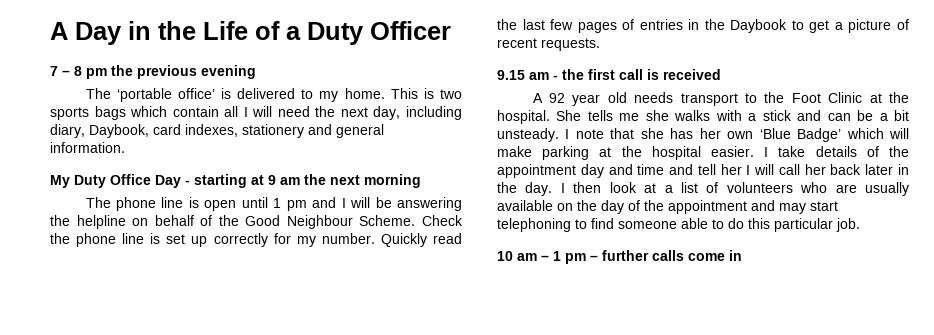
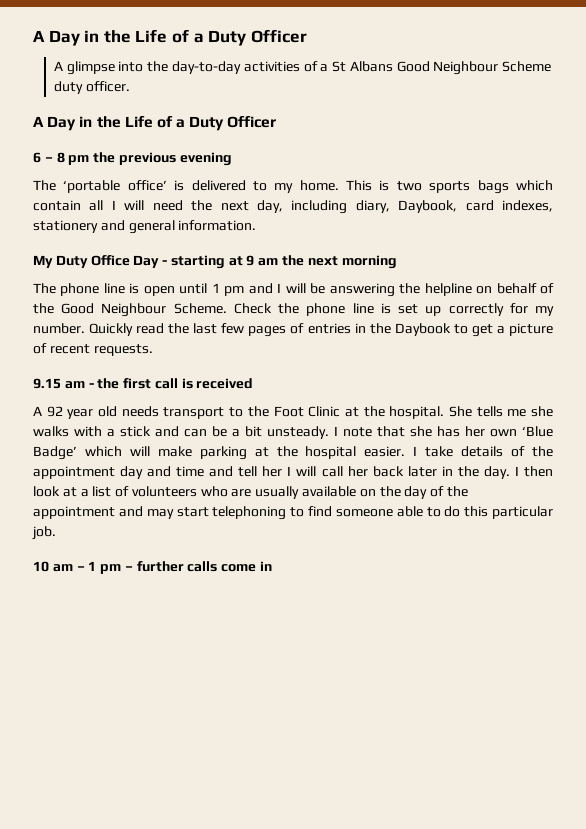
[50,21,451,45] [50,66,58,76] A Day in the Life of a Duty Officer // 7 -> [33,29,307,46] [53,61,552,75] [53,81,130,94] [33,116,277,131] [33,152,41,163] A Day in the Life of a Duty Officer // A glimpse into the day-to-day activities of a St Albans Good Neighbour Scheme duty officer. // A Day in the Life of a Duty Officer // 6

